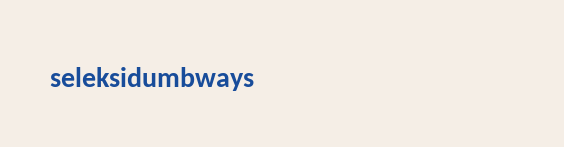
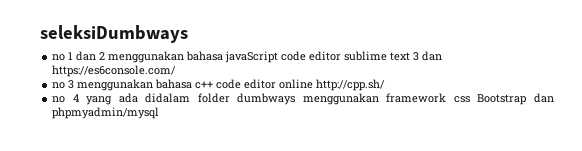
[50,67,254,91] seleksidumbways -> [40,25,188,43] [52,51,443,63] [52,65,177,77] [52,79,386,91] [52,93,554,105] [52,107,160,119] seleksiDumbways // no 1 dan 2 menggunakan bahasa javaScript code editor sublime text 3 dan https://es6console.com/ // no 3 menggunakan bahasa c++ code editor online http://cpp.sh/ // no 4 yang ada didalam folder dumbways menggunakan framework css Bootstrap dan phpmyadmin/mysql

